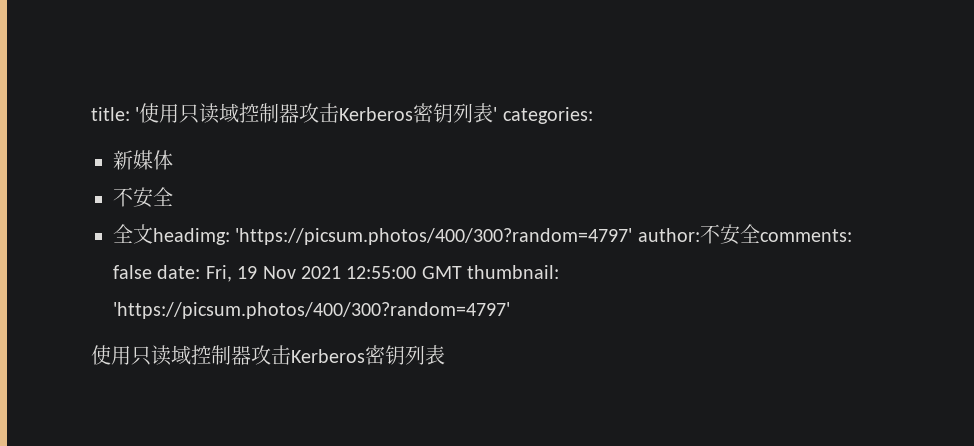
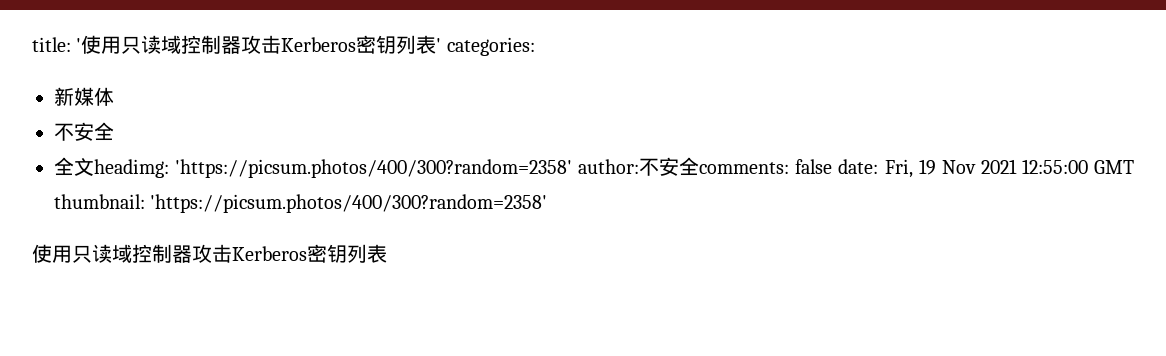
[235,228,633,245] 'https://picsum.photos/400/300?random=4797' -> [175,159,573,178] 'https://picsum.photos/400/300?random=2358'
[113,302,510,319] 'https://picsum.photos/400/300?random=4797' -> [150,194,548,213] 'https://picsum.photos/400/300?random=2358'

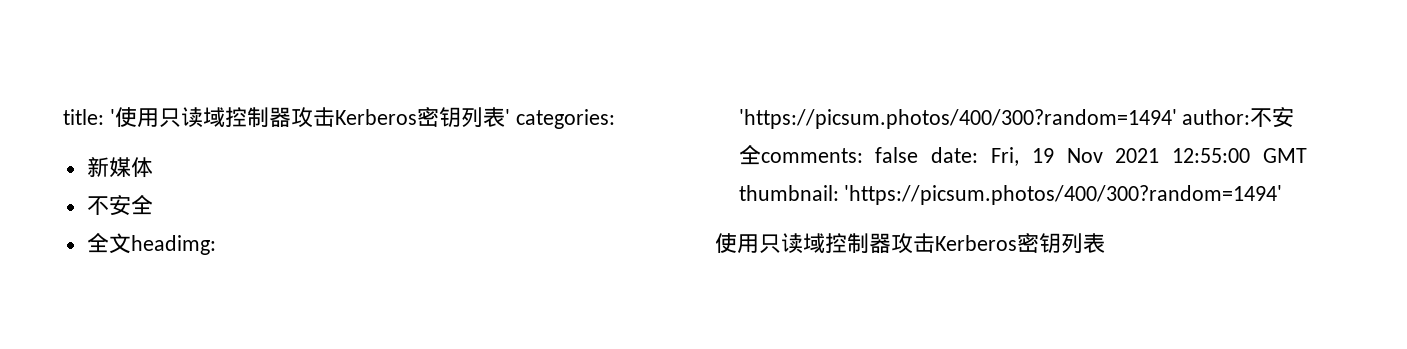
[175,159,573,178] 'https://picsum.photos/400/300?random=2358' -> [738,109,1177,129] 'https://picsum.photos/400/300?random=1494'
[150,194,548,213] 'https://picsum.photos/400/300?random=2358' -> [844,185,1283,205] 'https://picsum.photos/400/300?random=1494'

